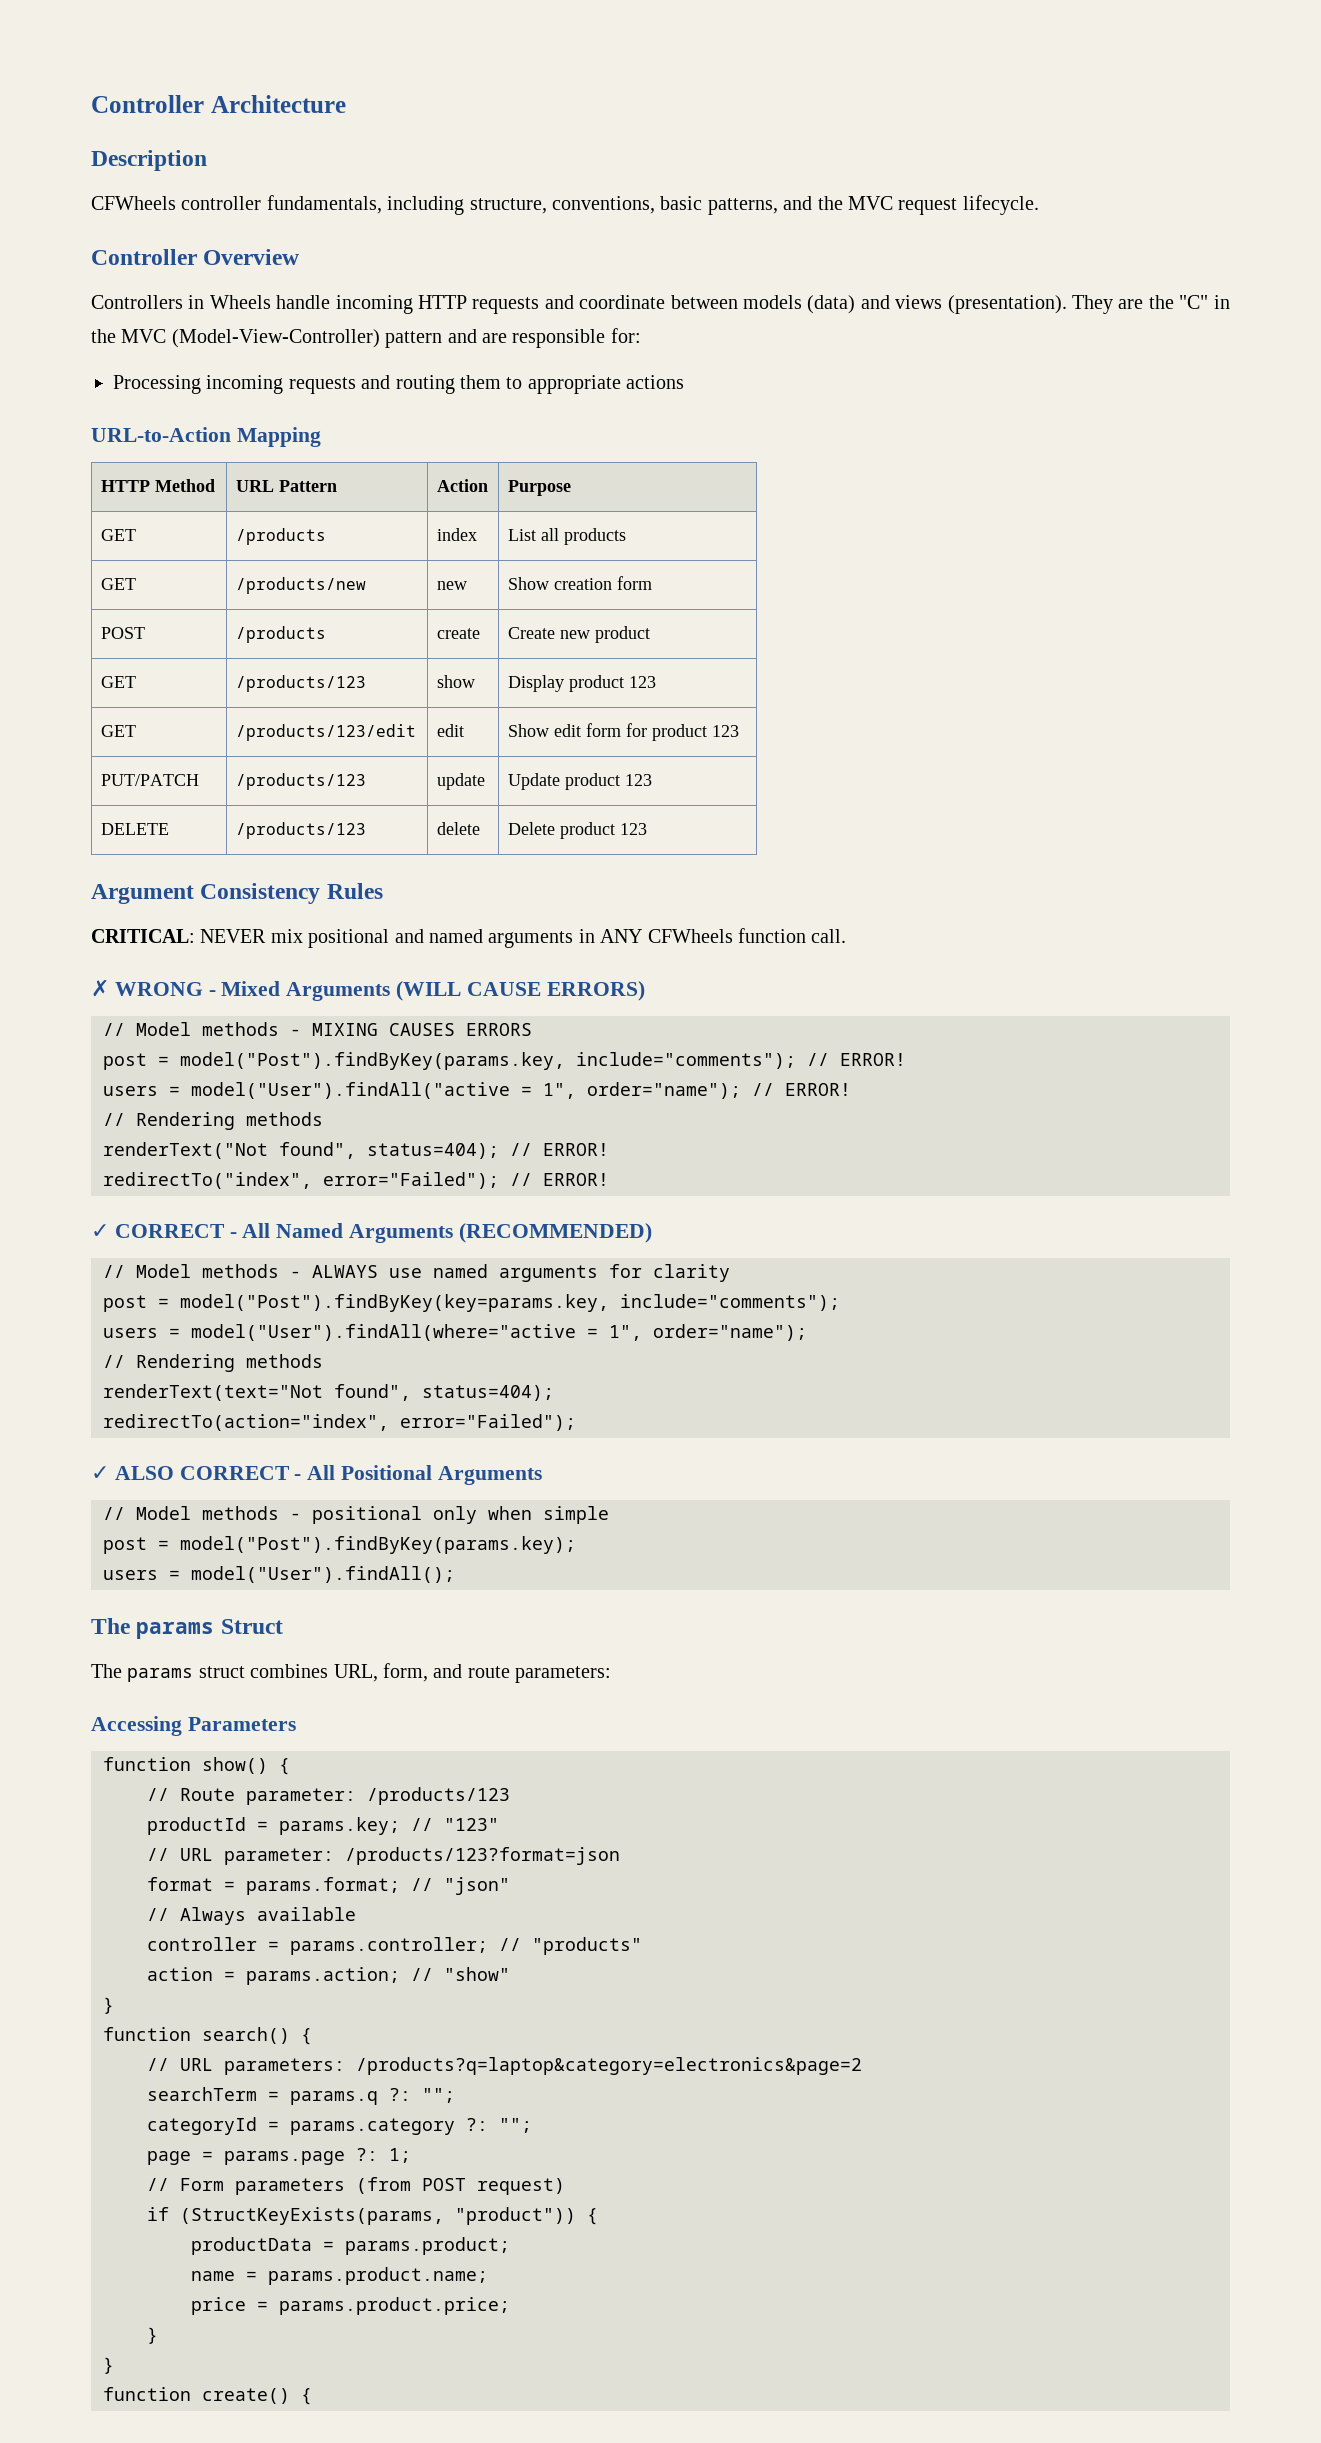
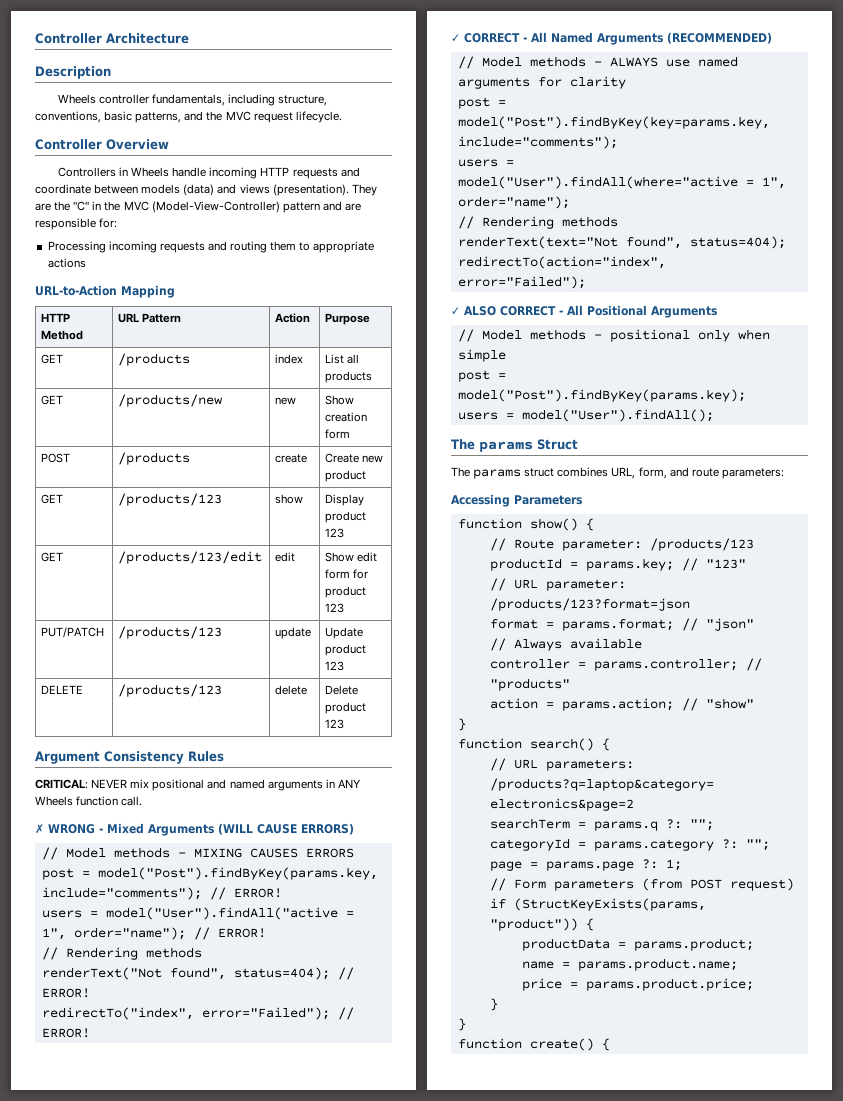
[91,196,176,210] CFWheels -> [57,94,96,104] Wheels
[647,929,733,943] CFWheels -> [35,796,73,806] Wheels

